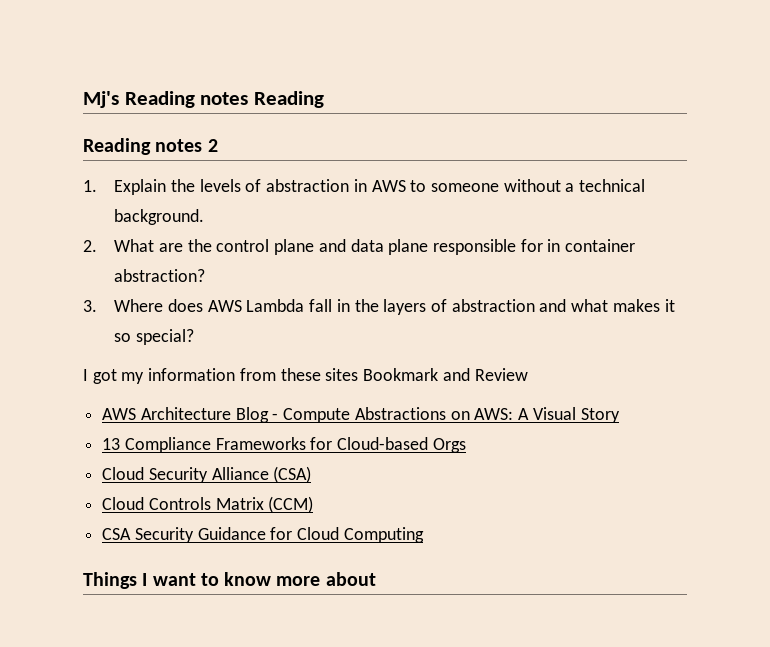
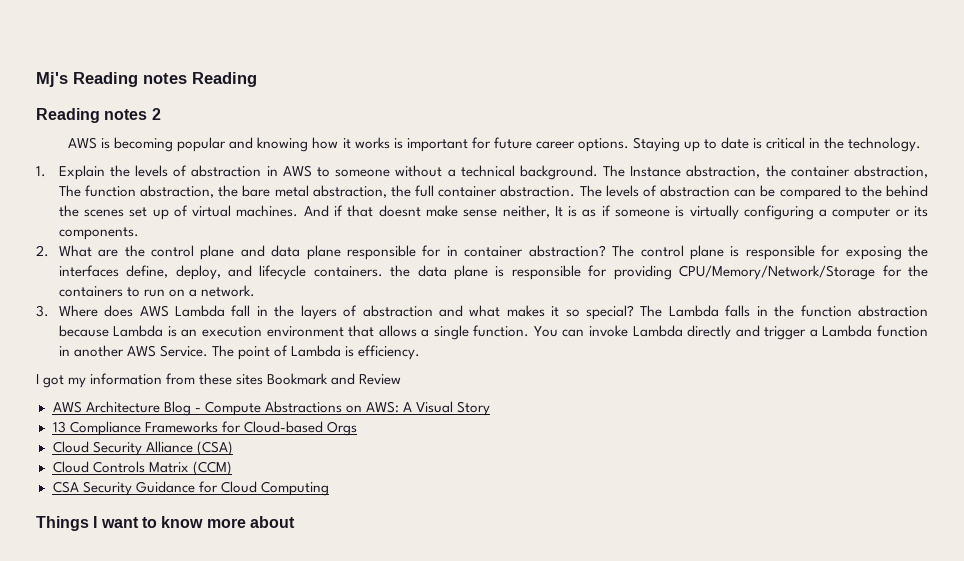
(218, 145) none -> [68,137,922,152] // AWS is becoming popular and knowing how it works is important for future career options. Staying up to date is critical in the technology.
(205, 217) none -> [603,165,929,178] [58,185,928,200] [58,205,929,220] [58,227,139,240] The Instance abstraction, the container abstraction, The function abstraction, the bare metal abstraction, the full container abstraction. The levels of abstraction can be compared to the behind the scenes set up of virtual machines. And if that doesnt make sense neither, It is as if someone is virtually configuring a computer or its components.
(206, 275) none -> [612,245,928,260] [58,265,929,280] [58,285,255,297] The control plane is responsible for exposing the interfaces define, deploy, and lifecycle containers. the data plane is responsible for providing CPU/Memory/Network/Storage for the containers to run on a network.
(194, 337) none -> [640,305,929,317] [58,325,928,340] [58,345,421,360] The Lambda falls in the function abstraction because Lambda is an execution environment that allows a single function. You can invoke Lambda directly and trigger a Lambda function in another AWS Service. The point of Lambda is efficiency.

